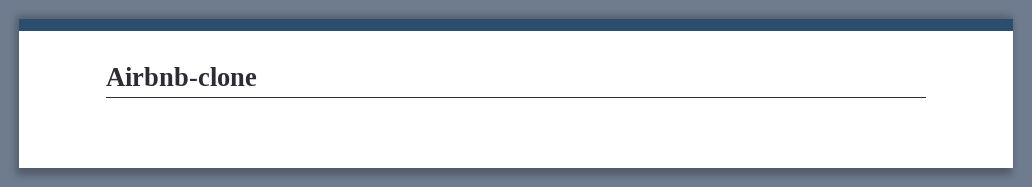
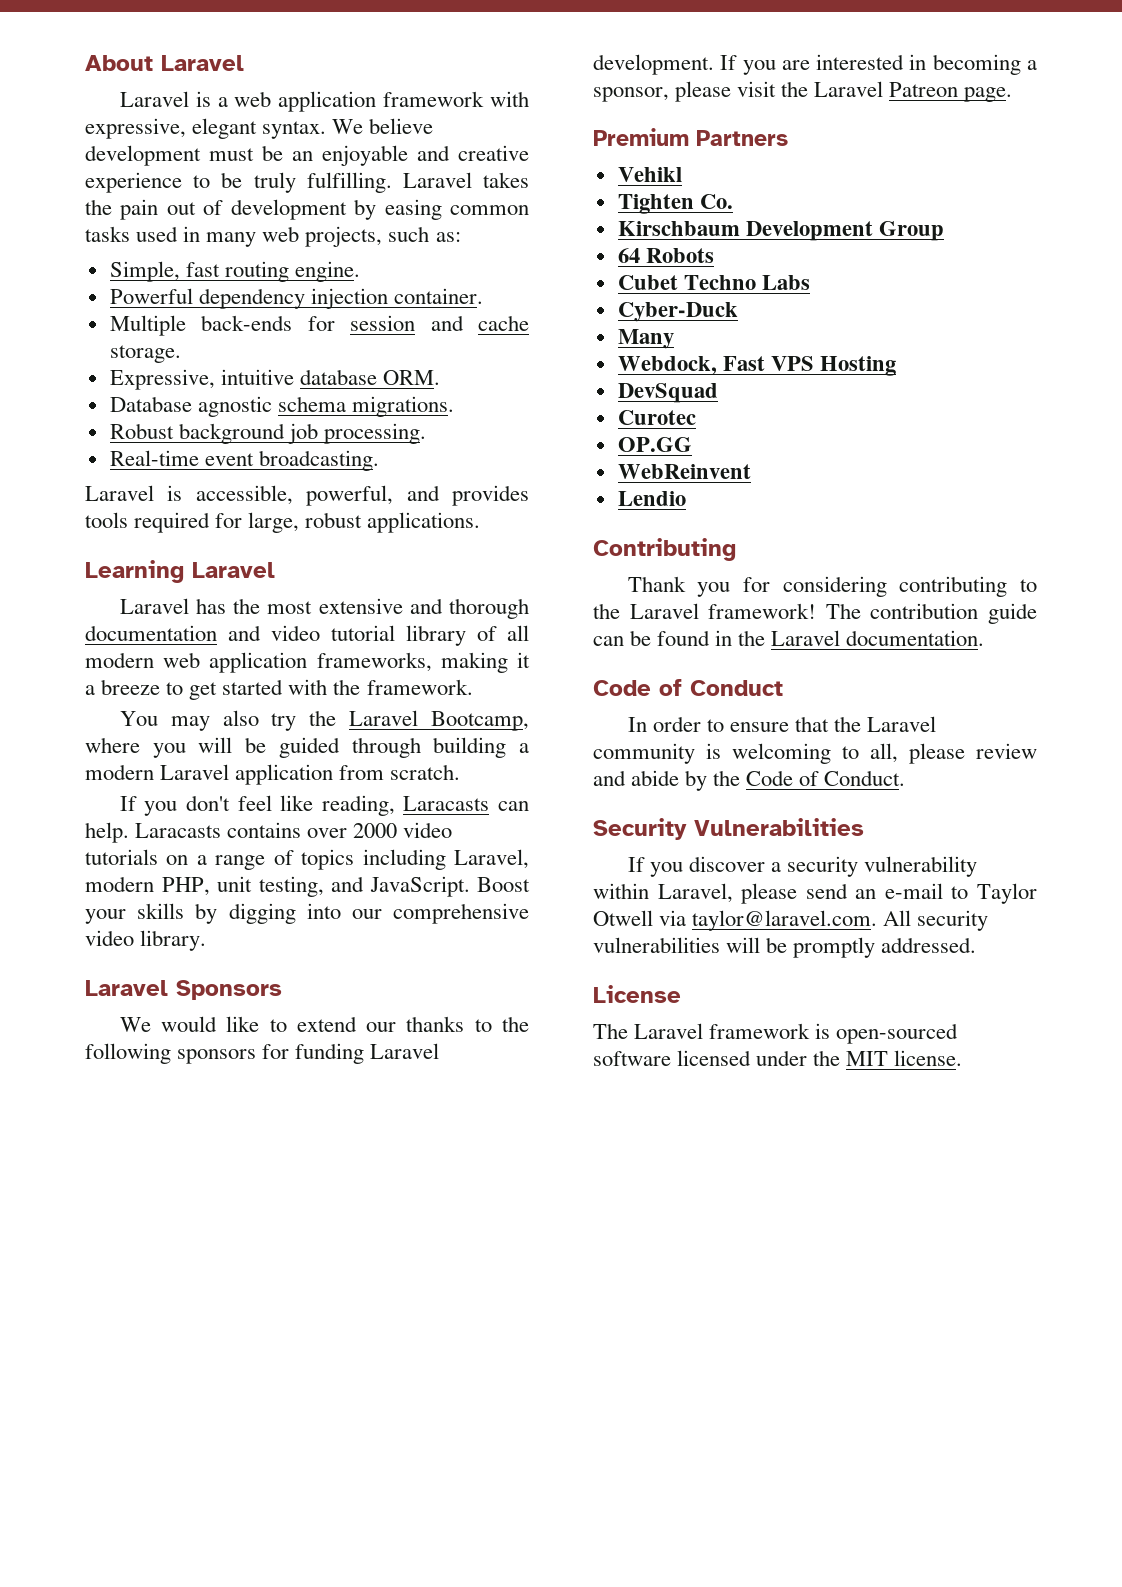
[106,67,257,86] Airbnb-clone -> [85,55,244,71] [119,91,529,112] [85,118,434,139] [85,145,529,166] [85,172,529,193] [85,199,529,220] [85,226,461,247] [109,261,360,282] [109,288,483,309] [109,315,529,336] [109,345,181,363] [109,369,440,390] [109,396,454,417] [109,423,426,444] [109,450,379,471] [85,485,529,506] [85,512,481,533] [85,560,275,583] [119,598,529,619] [85,625,529,646] [85,652,530,673] [85,679,473,700] [119,710,529,731] [85,737,529,758] [85,764,461,785] [119,795,529,816] [85,822,453,843] [85,849,529,870] [85,876,530,897] [85,903,529,924] [85,930,207,951] [85,980,282,1000] [119,1016,529,1032] [85,1043,440,1064] [593,54,1037,75] [593,81,1013,102] [593,128,788,146] [617,167,682,182] [617,194,733,214] [617,221,944,241] [617,248,714,263] [617,275,810,290] [617,302,738,322] [617,329,674,349] [617,356,896,376] [617,383,718,403] [617,410,696,425] [617,437,692,452] [617,464,751,479] [617,491,686,506] [593,538,736,561] [627,576,1037,597] [593,603,1037,624] [593,630,985,646] [593,679,783,696] [627,716,937,732] [593,743,1037,764] [593,770,906,791] [593,818,864,840] [627,856,978,877] [593,883,1037,904] [593,910,989,931] [593,937,977,958] [593,985,681,1003] [593,1023,959,1044] [593,1050,963,1066] About Laravel // Laravel is a web application framework with expressive, elegant syntax. We believe development must be an enjoyable and creative experience to be truly fulfilling. Laravel takes the pain out of development by easing common tasks used in many web projects, such as: // Simple, fast routing engine. // Powerful dependency injection container. // Multiple back-ends for session and cache storage. // Expressive, intuitive database ORM. // Database agnostic schema migrations. // Robust background job processing. // Real-time event broadcasting. // Laravel is accessible, powerful, and provides tools required for large, robust applications. // Learning Laravel // Laravel has the most extensive and thorough documentation and video tutorial library of all modern web application frameworks, making it a breeze to get started with the framework. // You may also try the Laravel Bootcamp, where you will be guided through building a modern Laravel application from scratch. // If you don't feel like reading, Laracasts can help. Laracasts contains over 2000 video tutorials on a range of topics including Laravel, modern PHP, unit testing, and JavaScript. Boost your skills by digging into our comprehensive video library. // Laravel Sponsors // We would like to extend our thanks to the following sponsors for funding Laravel development. If you are interested in becoming a sponsor, please visit the Laravel Patreon page. // Premium Partners // Vehikl // Tighten Co. // Kirschbaum Development Group // 64 Robots // Cubet Techno Labs // Cyber-Duck // Many // Webdock, Fast VPS Hosting // DevSquad // Curotec // OP.GG // WebReinvent // Lendio // Contributing // Thank you for considering contributing to the Laravel framework! The contribution guide can be found in the Laravel documentation. // Code of Conduct // In order to ensure that the Laravel community is welcoming to all, please review and abide by the Code of Conduct. // Security Vulnerabilities // If you discover a security vulnerability within Laravel, please send an e-mail to Taylor Otwell via taylor@laravel.com. All security vulnerabilities will be promptly addressed. // License // The Laravel framework is open-sourced software licensed under the MIT license.

